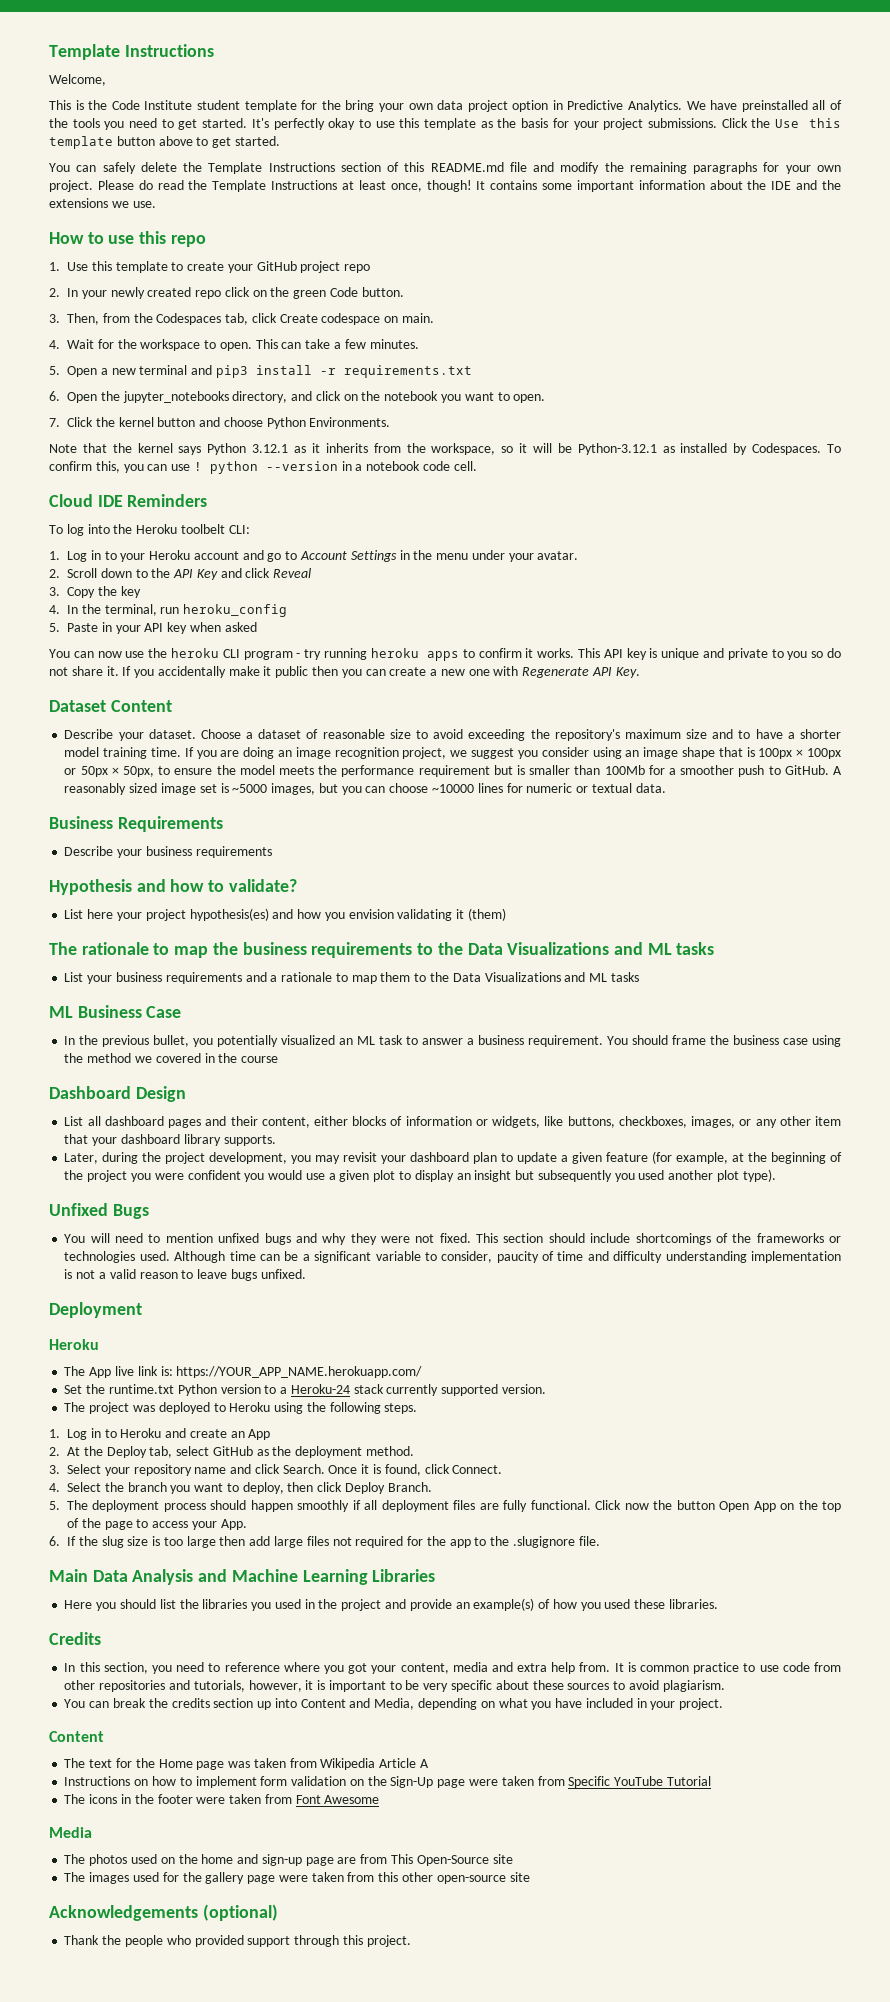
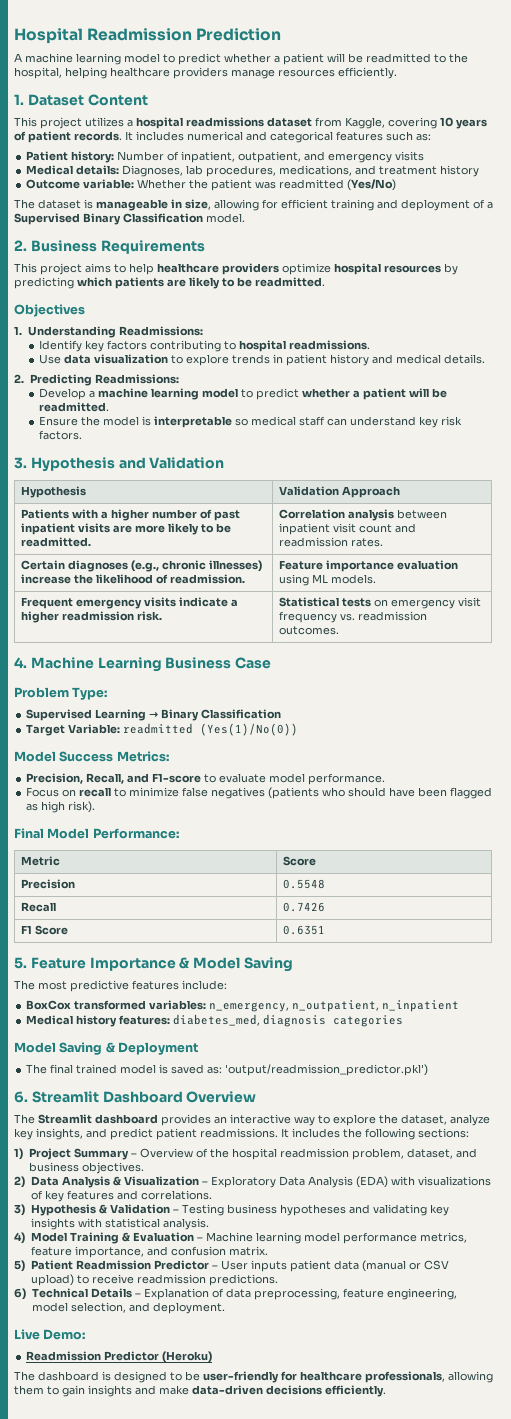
[49,44,214,60] [49,74,106,86] [49,100,842,112] [49,118,841,130] [49,136,280,149] [49,162,841,174] [49,180,842,192] [49,198,156,208] [49,231,206,247] [49,261,371,273] [49,287,404,299] [49,313,435,325] [49,339,419,351] [49,365,472,378] [49,391,546,403] [49,417,391,429] [49,443,842,455] [49,461,477,474] [49,494,208,507] [49,524,250,536] [49,550,579,562] [49,568,312,580] [49,586,141,598] [49,604,288,617] [49,622,257,634] [49,648,842,661] [49,666,640,678] [49,700,172,712] [64,729,841,741] [64,747,842,759] [64,765,843,777] [64,783,666,795] [49,816,223,832] [64,846,272,858] [49,879,297,895] [64,908,506,921] [49,942,715,958] [64,972,639,984] [49,1005,182,1018] [64,1035,842,1047] [64,1053,279,1063] [49,1086,186,1102] [64,1116,842,1128] [64,1134,276,1146] [64,1151,843,1164] [64,1169,776,1182] [49,1203,149,1219] [64,1233,841,1245] [64,1251,841,1263] [64,1269,306,1281] [49,1302,142,1318] [49,1339,99,1350] [64,1366,423,1378] [64,1384,546,1396] [64,1402,418,1414] [49,1428,271,1440] [49,1446,415,1458] [49,1464,503,1476] [49,1482,432,1494] [49,1500,842,1512] [67,1518,247,1530] [49,1536,600,1548] [49,1569,436,1585] [64,1598,718,1611] [49,1632,101,1645] [64,1662,842,1674] [64,1680,725,1692] [64,1698,724,1710] [49,1731,104,1742] [64,1758,429,1770] [64,1776,711,1788] [64,1794,380,1804] [49,1827,92,1838] [64,1854,513,1866] [64,1872,530,1884] [49,1904,278,1921] [64,1935,411,1947] Template Instructions // Welcome, // This is the Code Institute student template for the bring your own data project option in Predictive Analytics. We have preinstalled all of the tools you need to get started. It's perfectly okay to use this template as the basis for your project submissions. Click the Use this template button above to get started. // You can safely delete the Template Instructions section of this README.md file and modify the remaining paragraphs for your own project. Please do read the Template Instructions at least once, though! It contains some important information about the IDE and the extensions we use. // How to use this repo // 1. Use this template to create your GitHub project repo // 2. In your newly created repo click on the green Code button. // 3. Then, from the Codespaces tab, click Create codespace on main. // 4. Wait for the workspace to open. This can take a few minutes. // 5. Open a new terminal and pip3 install -r requirements.txt // 6. Open the jupyter_notebooks directory, and click on the notebook you want to open. // 7. Click the kernel button and choose Python Environments. // Note that the kernel says Python 3.12.1 as it inherits from the workspace, so it will be Python-3.12.1 as installed by Codespaces. To confirm this, you can use ! python --version in a notebook code cell. // Cloud IDE Reminders // To log into the Heroku toolbelt CLI: // 1. Log in to your Heroku account and go to Account Settings in the menu under your avatar. // 2. Scroll down to the API Key and click Reveal // 3. Copy the key // 4. In the terminal, run heroku_config // 5. Paste in your API key when asked // You can now use the heroku CLI program - try running heroku apps to confirm it works. This API key is unique and private to you so do not share it. If you accidentally make it public then you can create a new one with Regenerate API Key. // Dataset Content // Describe your dataset. Choose a dataset of reasonable size to avoid exceeding the repository's maximum size and to have a shorter model training time. If you are doing an image recognition project, we suggest you consider using an image shape that is 100px × 100px or 50px × 50px, to ensure the model meets the performance requirement but is smaller than 100Mb for a smoother push to GitHub. A reasonably sized image set is ~5000 images, but you can choose ~10000 lines for numeric or textual data. // Business Requirements // Describe your business requirements // Hypothesis and how to validate? // List here your project hypothesis(es) and how you envision validating it (them) // The rationale to map the business requirements to the Data Visualizations and ML tasks // List your business requirements and a rationale to map them to the Data Visualizations and ML tasks // ML Business Case // In the previous bullet, you potentially visualized an ML task to answer a business requirement. You should frame the business case using the method we covered in the course // Dashboard Design // List all dashboard pages and their content, either blocks of information or widgets, like buttons, checkboxes, images, or any other item that your dashboard library supports. // Later, during the project development, you may revisit your dashboard plan to update a given feature (for example, at the beginning of the project you were confident you would use a given plot to display an insight but subsequently you used another plot type). // Unfixed Bugs // You will need to mention unfixed bugs and why they were not fixed. This section should include shortcomings of the frameworks or technologies used. Although time can be a significant variable to consider, paucity of time and difficulty understanding implementation is not a valid reason to leave bugs unfixed. // Deployment // Heroku // The App live link is: https://YOUR_APP_NAME.herokuapp.com/ // Set the runtime.txt Python version to a Heroku-24 stack currently supported version. // The project was deployed to Heroku using the following steps. // 1. Log in to Heroku and create an App // 2. At the Deploy tab, select GitHub as the deployment method. // 3. Select your repository name and click Search. Once it is found, click Connect. // 4. Select the branch you want to deploy, then click Deploy Branch. // 5. The deployment process should happen smoothly if all deployment files are fully functional. Click now the button Open App on the top of the page to access your App. // 6. If the slug size is too large then add large files not required for the app to the .slugignore file. // Main Data Analysis and Machine Learning Libraries // Here you should list the libraries you used in the project and provide an example(s) of how you used these libraries. // Credits // In this section, you need to reference where you got your content, media and extra help from. It is common practice to use code from other repositories and tutorials, however, it is important to be very specific about these sources to avoid plagiarism. // You can break the credits section up into Content and Media, depending on what you have included in your project. // Content // The text for the Home page was taken from Wikipedia Article A // Instructions on how to implement form validation on the Sign-Up page were taken from Specific YouTube Tutorial // The icons in the footer were taken from Font Awesome // Media // The photos used on the home and sign-up page are from This Open-Source site // The images used for the gallery page were taken from this other open-source site // Acknowledgements (optional) // Thank the people who provided support through this project. -> [14,28,282,44] [14,53,468,65] [14,67,397,79] [14,94,148,106] [14,117,487,129] [14,131,431,143] [26,151,425,163] [26,165,480,177] [26,179,397,191] [14,199,493,211] [14,213,245,225] [14,240,205,254] [14,263,458,275] [14,277,325,289] [14,304,85,317] [14,326,203,338] [38,340,370,352] [38,354,485,366] [14,374,179,386] [38,388,447,400] [38,402,109,412] [38,416,462,428] [38,430,82,440] [14,457,225,472] [20,486,86,498] [278,486,400,498] [20,509,240,521] [20,523,231,535] [20,537,91,547] [278,509,447,521] [278,523,416,535] [278,537,383,547] [20,560,262,572] [20,574,245,584] [278,560,458,572] [278,574,376,586] [20,597,238,609] [20,611,162,623] [278,597,481,609] [278,611,427,623] [278,626,339,635] [14,657,272,672] [14,687,108,700] [26,709,282,721] [26,723,299,736] [14,751,169,762] [26,773,386,785] [26,787,493,799] [26,801,96,813] [14,828,179,839] [20,856,60,866] [282,856,316,866] [20,879,75,889] [282,879,325,889] [20,902,56,912] [282,902,325,912] [20,925,68,935] [282,925,325,935] [14,957,293,972] [14,980,227,992] [26,1000,460,1012] [26,1014,404,1027] [14,1042,199,1055] [26,1064,429,1076] [14,1091,257,1103] [14,1114,490,1126] [14,1128,469,1140] [14,1148,477,1160] [28,1162,144,1174] [14,1176,491,1188] [30,1190,212,1202] [14,1204,449,1216] [30,1218,209,1230] [14,1232,467,1244] [30,1246,268,1258] [14,1260,449,1272] [30,1274,278,1286] [14,1288,457,1300] [31,1302,225,1314] [14,1329,86,1340] [26,1351,213,1363] [14,1371,493,1383] [14,1385,386,1397] Hospital Readmission Prediction // A machine learning model to predict whether a patient will be readmitted to the hospital, helping healthcare providers manage resources efficiently. // 1. Dataset Content // This project utilizes a hospital readmissions dataset from Kaggle, covering 10 years of patient records. It includes numerical and categorical features such as: // Patient history: Number of inpatient, outpatient, and emergency visits // Medical details: Diagnoses, lab procedures, medications, and treatment history // Outcome variable: Whether the patient was readmitted (Yes/No) // The dataset is manageable in size, allowing for efficient training and deployment of a Supervised Binary Classification model. // 2. Business Requirements // This project aims to help healthcare providers optimize hospital resources by predicting which patients are likely to be readmitted. // Objectives // 1. Understanding Readmissions: // Identify key factors contributing to hospital readmissions. // Use data visualization to explore trends in patient history and medical details. // 2. Predicting Readmissions: // Develop a machine learning model to predict whether a patient will be readmitted. // Ensure the model is interpretable so medical staff can understand key risk factors. // 3. Hypothesis and Validation // Hypothesis | Validation Approach // Patients with a higher number of past inpatient visits are more likely to be readmitted. | Correlation analysis between inpatient visit count and readmission rates. // Certain diagnoses (e.g., chronic illnesses) increase the likelihood of readmission. | Feature importance evaluation using ML models. // Frequent emergency visits indicate a higher readmission risk. | Statistical tests on emergency visit frequency vs. readmission outcomes. // 4. Machine Learning Business Case // Problem Type: // Supervised Learning → Binary Classification // Target Variable: readmitted (Yes(1)/No(0)) // Model Success Metrics: // Precision, Recall, and F1-score to evaluate model performance. // Focus on recall to minimize false negatives (patients who should have been flagged as high risk). // Final Model Performance: // Metric | Score // Precision | 0.5548 // Recall | 0.7426 // F1 Score | 0.6351 // 5. Feature Importance & Model Saving // The most predictive features include: // BoxCox transformed variables: n_emergency, n_outpatient, n_inpatient // Medical history features: diabetes_med, diagnosis categories // Model Saving & Deployment // The final trained model is saved as: 'output/readmission_predictor.pkl') // 6. Streamlit Dashboard Overview // The Streamlit dashboard provides an interactive way to explore the dataset, analyze key insights, and predict patient readmissions. It includes the following sections: // 1) Project Summary – Overview of the hospital readmission problem, dataset, and business objectives. // 2) Data Analysis & Visualization – Exploratory Data Analysis (EDA) with visualizations of key features and correlations. // 3) Hypothesis & Validation – Testing business hypotheses and validating key insights with statistical analysis. // 4) Model Training & Evaluation – Machine learning model performance metrics, feature importance, and confusion matrix. // 5) Patient Readmission Predictor – User inputs patient data (manual or CSV upload) to receive readmission predictions. // 6) Technical Details – Explanation of data preprocessing, feature engineering, model selection, and deployment. // Live Demo: // Readmission Predictor (Heroku) // The dashboard is designed to be user-friendly for healthcare professionals, allowing them to gain insights and make data-driven decisions efficiently.

